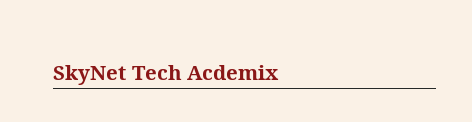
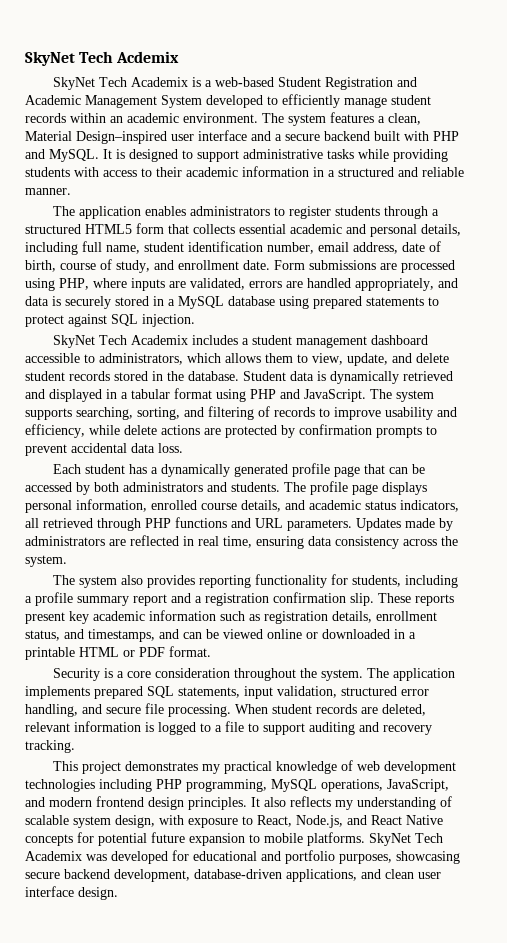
(280, 72) none -> [53,77,418,90] [25,94,431,108] [25,112,421,126] [25,130,459,144] [25,149,448,162] [25,166,464,177] [25,188,71,195] [53,206,440,219] [25,223,461,237] [25,241,441,255] [25,259,455,273] [25,278,458,291] [25,296,439,309] [25,314,195,327] [53,335,429,348] [25,353,449,366] [25,371,453,384] [25,388,434,402] [25,406,457,420] [25,424,437,438] [25,443,183,456] [53,463,426,477] [25,481,427,495] [25,499,459,513] [25,517,453,531] [25,535,458,549] [25,555,67,567] [53,574,459,588] [25,592,454,606] [25,610,437,624] [25,629,416,642] [25,646,211,660] [53,668,456,681] [25,686,429,699] [25,703,426,717] [25,721,432,735] [25,740,75,753] [53,760,457,774] [25,779,449,792] [25,796,452,810] [25,815,443,828] [25,832,443,846] [25,850,460,864] [25,869,441,882] [25,886,118,900] // SkyNet Tech Academix is a web-based Student Registration and Academic Management System developed to efficiently manage student records within an academic environment. The system features a clean, Material Design–inspired user interface and a secure backend built with PHP and MySQL. It is designed to support administrative tasks while providing students with access to their academic information in a structured and reliable manner. // The application enables administrators to register students through a structured HTML5 form that collects essential academic and personal details, including full name, student identification number, email address, date of birth, course of study, and enrollment date. Form submissions are processed using PHP, where inputs are validated, errors are handled appropriately, and data is securely stored in a MySQL database using prepared statements to protect against SQL injection. // SkyNet Tech Academix includes a student management dashboard accessible to administrators, which allows them to view, update, and delete student records stored in the database. Student data is dynamically retrieved and displayed in a tabular format using PHP and JavaScript. The system supports searching, sorting, and filtering of records to improve usability and efficiency, while delete actions are protected by confirmation prompts to prevent accidental data loss. // Each student has a dynamically generated profile page that can be accessed by both administrators and students. The profile page displays personal information, enrolled course details, and academic status indicators, all retrieved through PHP functions and URL parameters. Updates made by administrators are reflected in real time, ensuring data consistency across the system. // The system also provides reporting functionality for students, including a profile summary report and a registration confirmation slip. These reports present key academic information such as registration details, enrollment status, and timestamps, and can be viewed online or downloaded in a printable HTML or PDF format. // Security is a core consideration throughout the system. The application implements prepared SQL statements, input validation, structured error handling, and secure file processing. When student records are deleted, relevant information is logged to a file to support auditing and recovery tracking. // This project demonstrates my practical knowledge of web development technologies including PHP programming, MySQL operations, JavaScript, and modern frontend design principles. It also reflects my understanding of scalable system design, with exposure to React, Node.js, and React Native concepts for potential future expansion to mobile platforms. SkyNet Tech Academix was developed for educational and portfolio purposes, showcasing secure backend development, database-driven applications, and clean user interface design.

